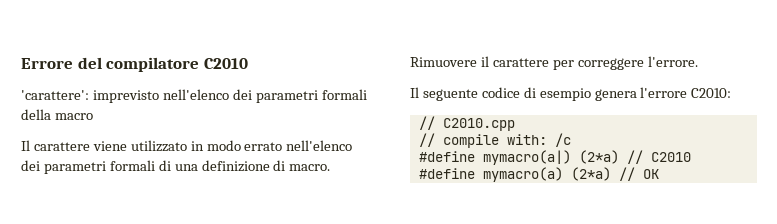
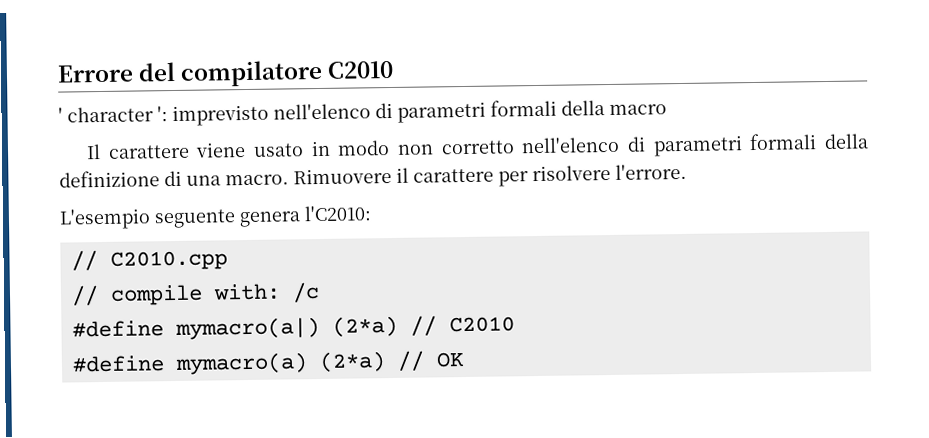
[21,90,89,100] 'carattere': -> [58,106,168,123] ' character ':
[232,89,252,100] dei -> [375,102,393,119] di
[130,140,187,152] utilizzato -> [252,143,304,157] usato
[244,140,353,151] [21,160,286,174] errato nell'elenco dei parametri formali di una definizione di -> [396,133,869,157] [59,170,221,188] non corretto nell'elenco di parametri formali della definizione di una
[577,58,644,70] correggere -> [532,164,611,182] risolvere
[410,87,732,101] Il seguente codice di esempio genera l'errore C2010: -> [59,205,372,230] L'esempio seguente genera l'C2010:

